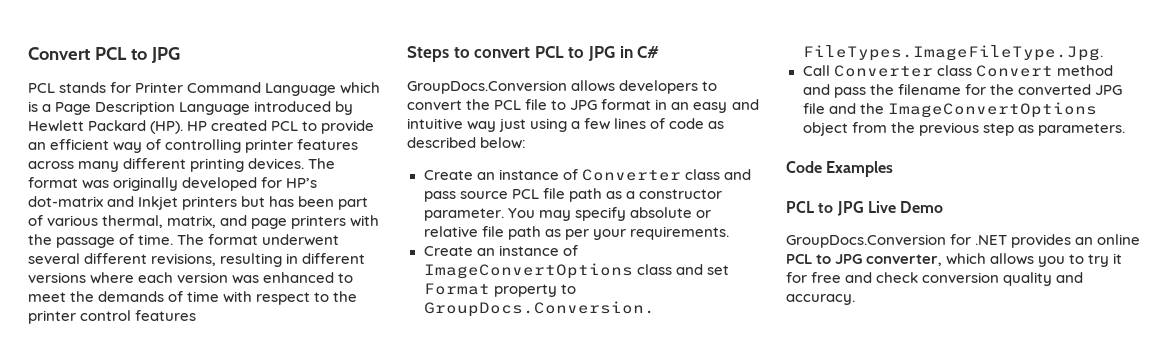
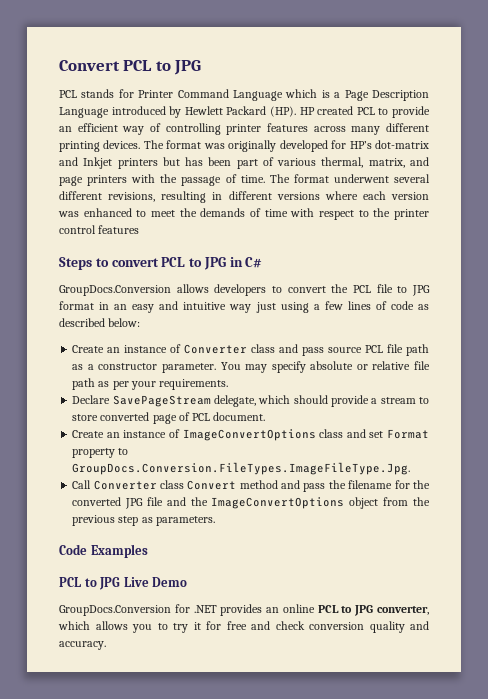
(729, 233) none -> [72,395,430,407] [72,412,266,424] // Declare SavePageStream delegate, which should provide a stream to store converted page of PCL document.

